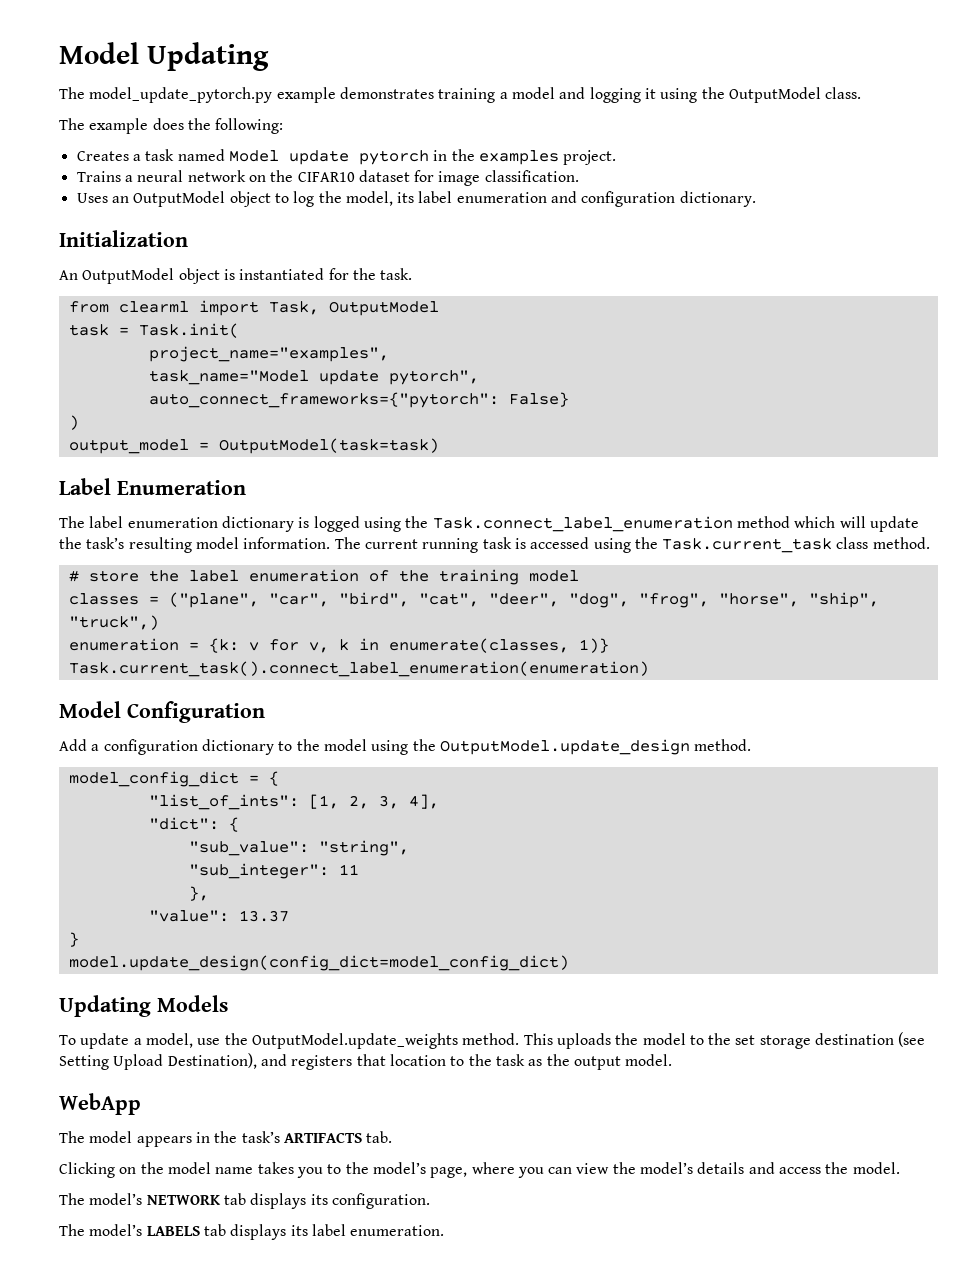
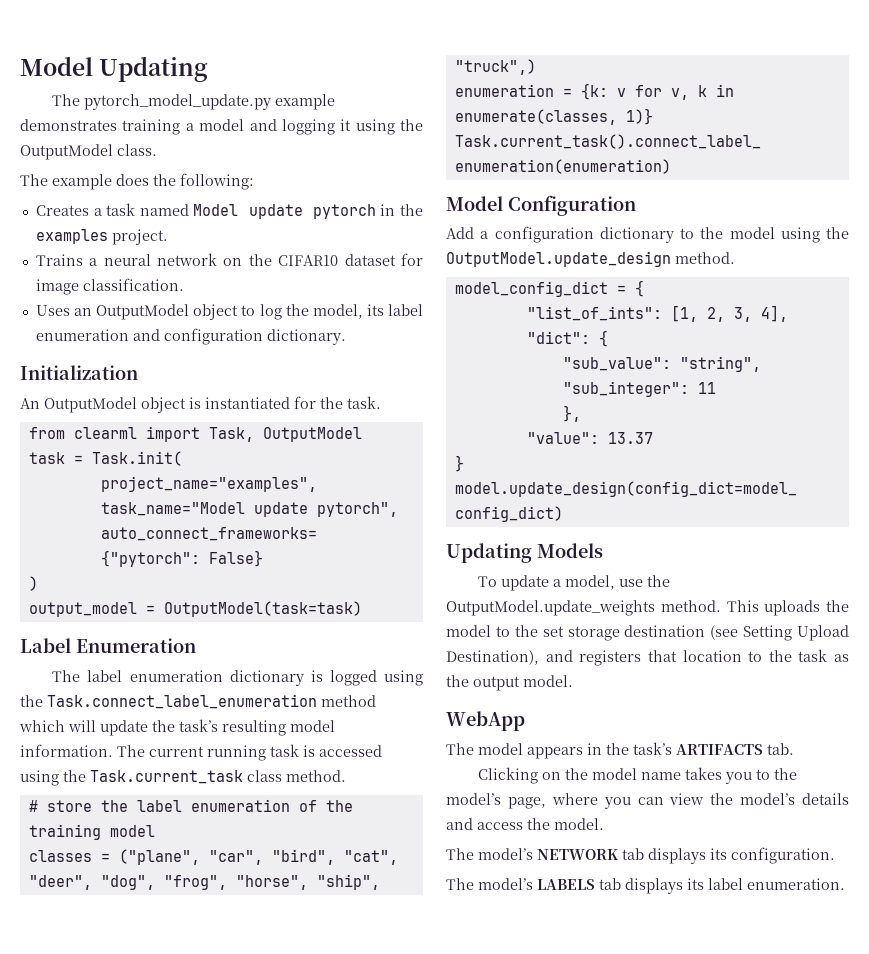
[89,87,273,103] model_update_pytorch.py -> [84,94,272,110] pytorch_model_update.py

